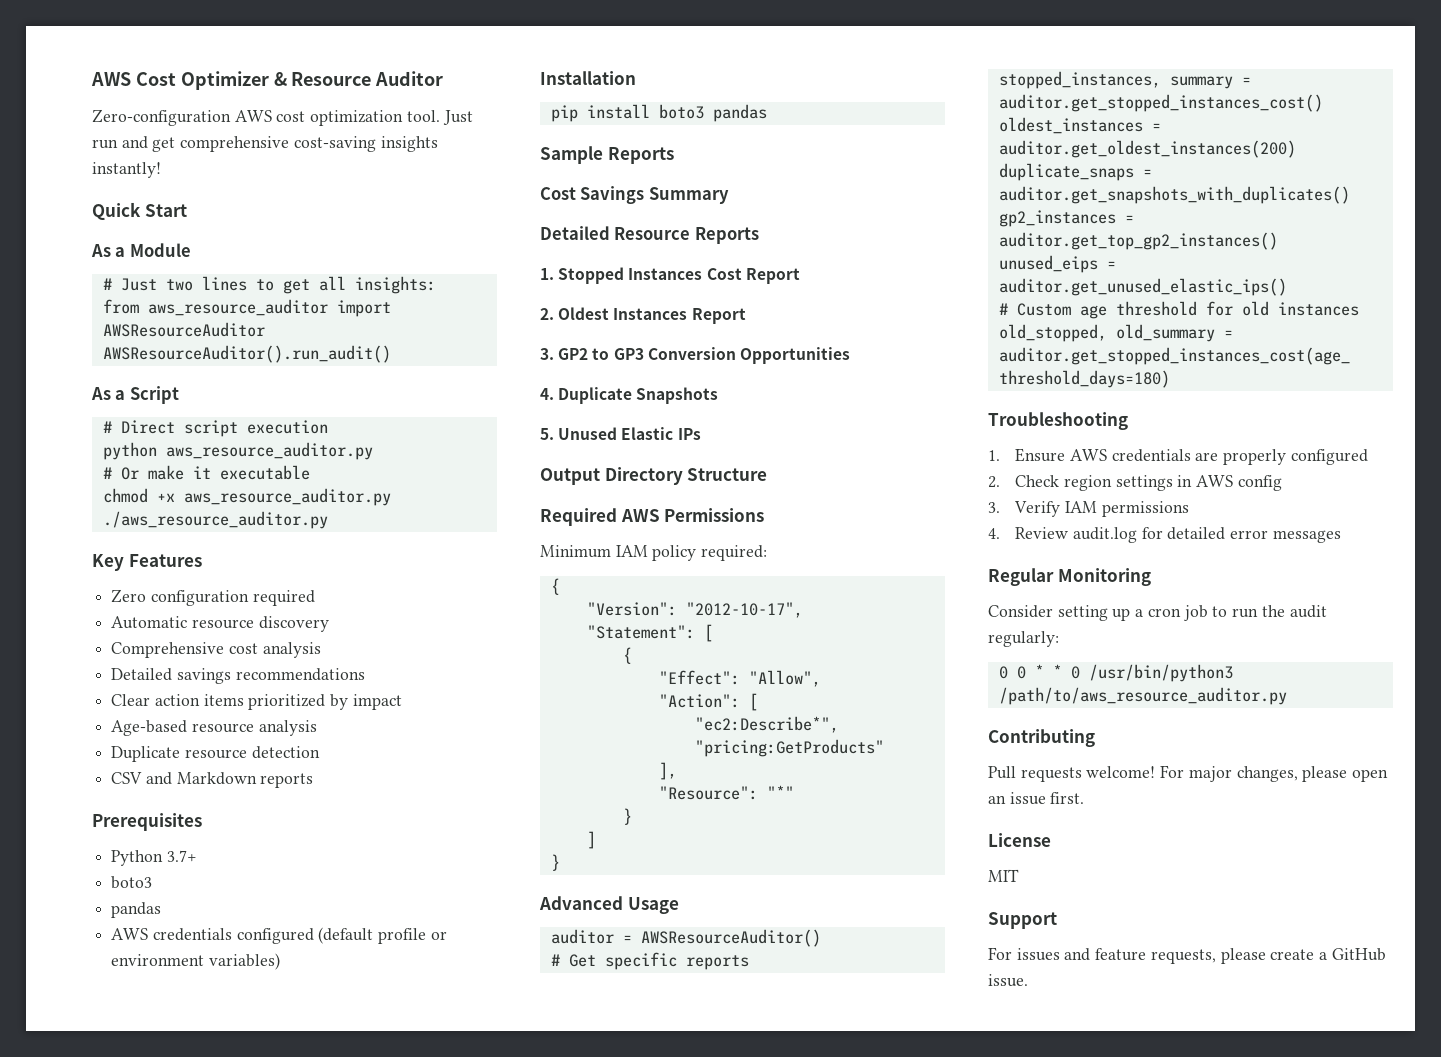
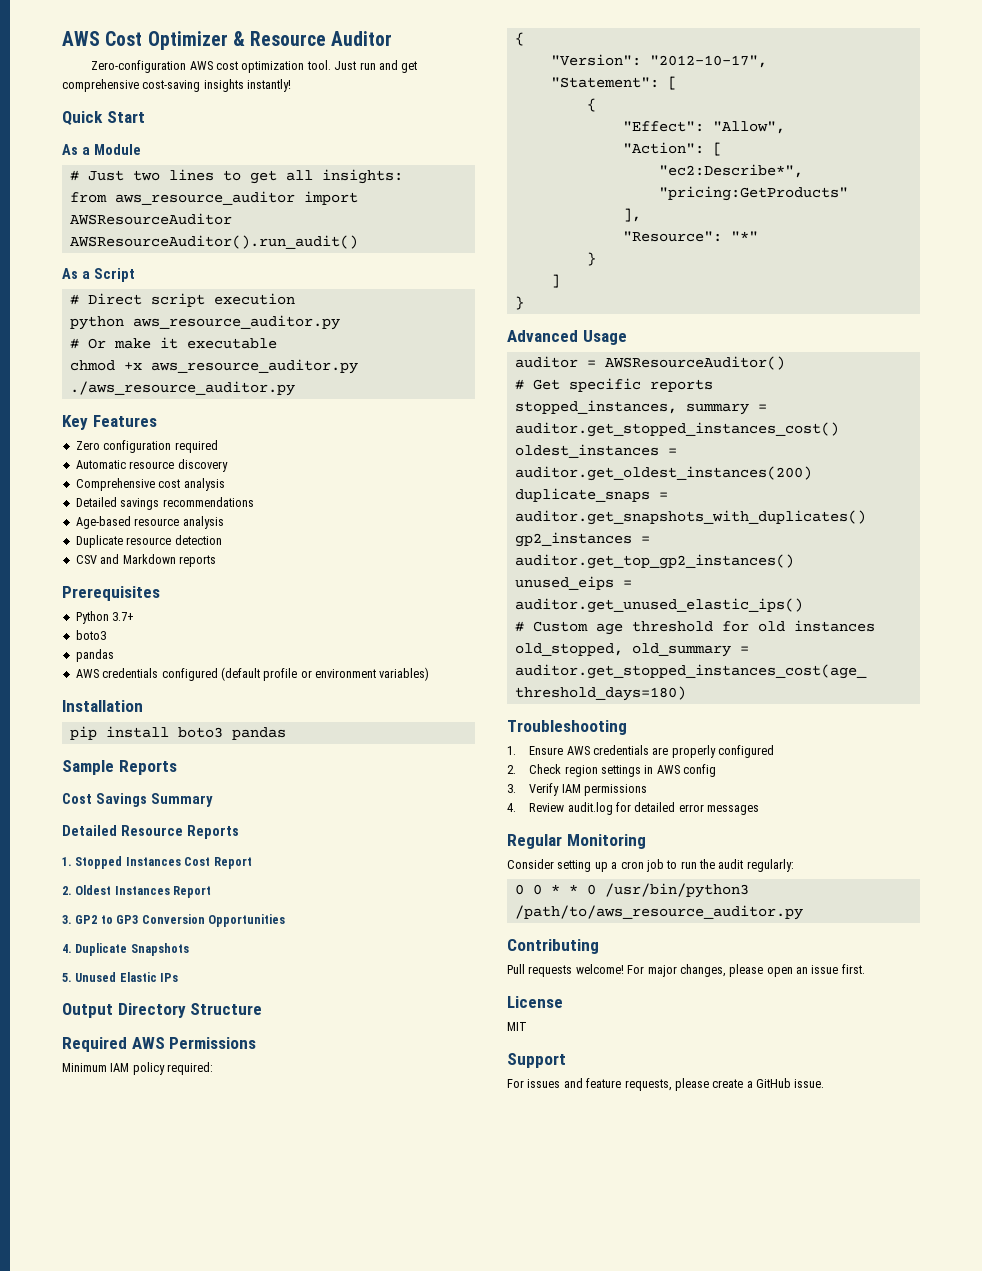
[111,694,402,710] // Clear action items prioritized by impact -> (254, 502) none

